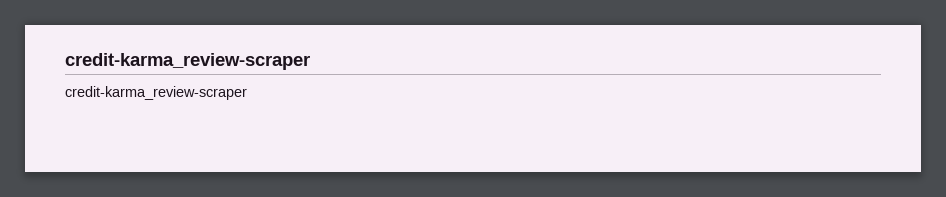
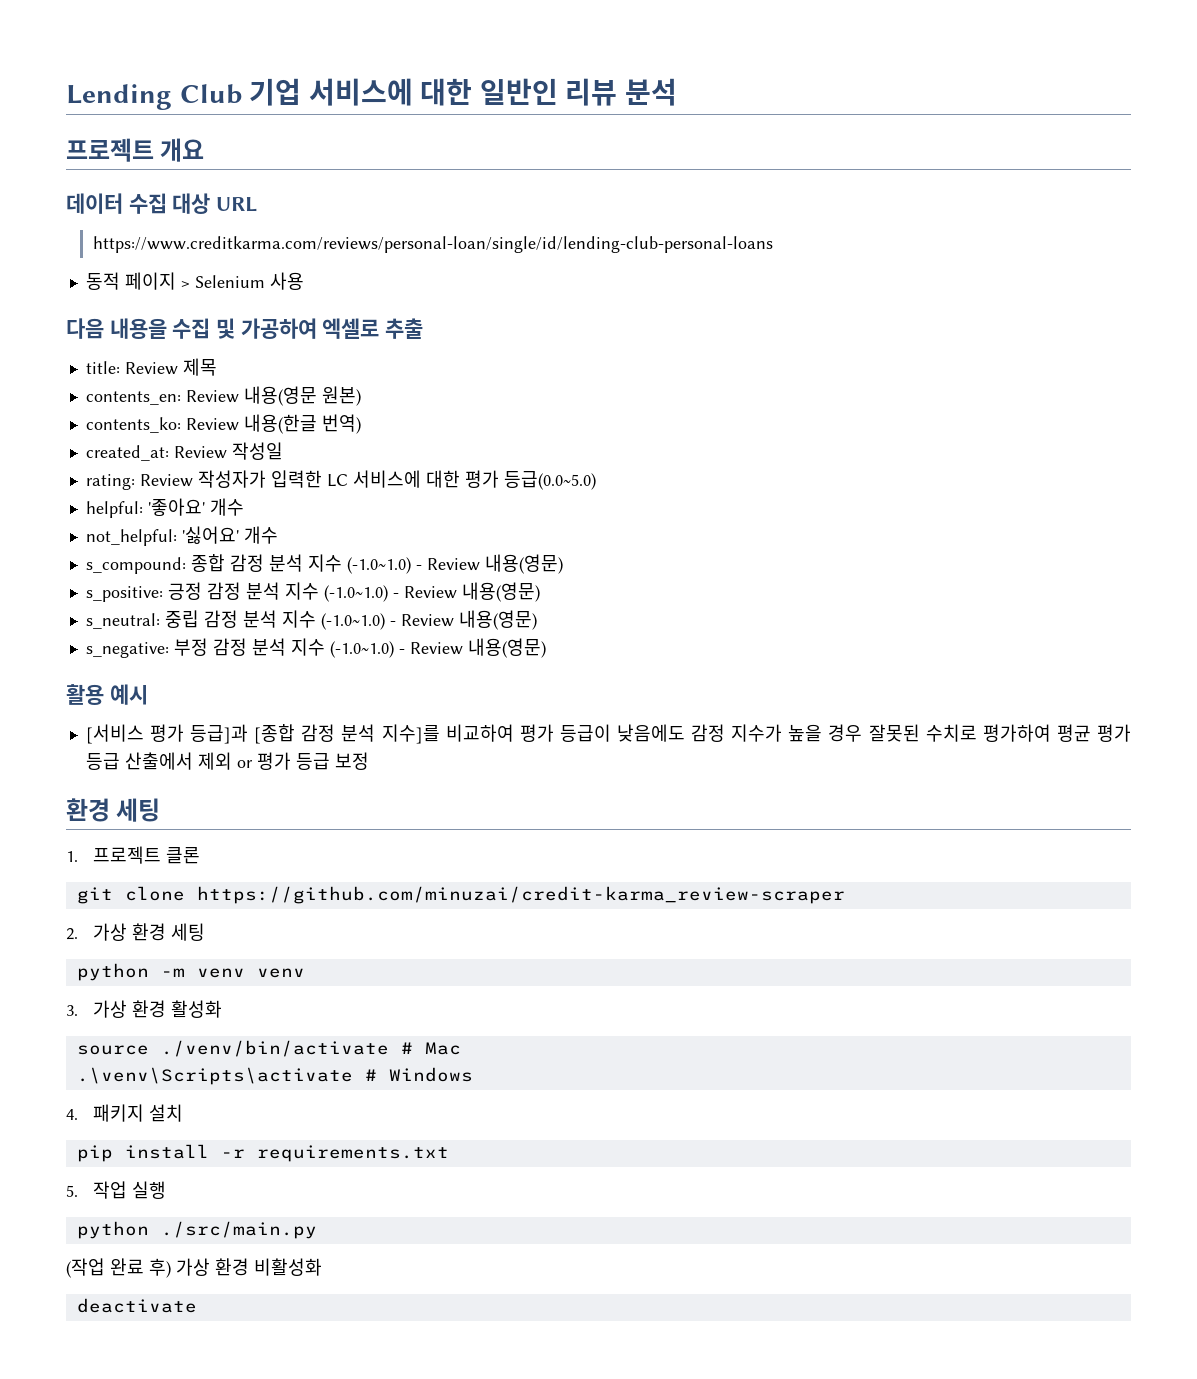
[65,53,310,70] [65,86,247,100] credit-karma_review-scraper // credit-karma_review-scraper -> [66,78,677,110] [66,138,205,162] [66,193,258,214] [92,236,773,253] [85,272,304,290] [66,318,424,339] [85,358,217,376] [85,386,361,406] [85,414,361,434] [85,442,283,461] [85,470,596,490] [85,498,244,518] [85,526,278,546] [85,554,563,574] [85,582,540,602] [85,610,537,630] [85,638,546,658] [66,684,148,705] [85,724,1132,744] [85,752,369,770] [66,798,161,822] [66,846,200,864] [76,886,845,904] [66,923,205,941] [76,963,305,981] [66,1000,222,1018] [76,1040,461,1057] [76,1067,473,1085] [66,1104,183,1122] [76,1144,449,1162] [66,1181,166,1199] [76,1221,317,1239] [66,1258,322,1278] [76,1298,197,1313] Lending Club 기업 서비스에 대한 일반인 리뷰 분석 // 프로젝트 개요 // 데이터 수집 대상 URL // https://www.creditkarma.com/reviews/personal-loan/single/id/lending-club-personal-loans // 동적 페이지 > Selenium 사용 // 다음 내용을 수집 및 가공하여 엑셀로 추출 // title: Review 제목 // contents_en: Review 내용(영문 원본) // contents_ko: Review 내용(한글 번역) // created_at: Review 작성일 // rating: Review 작성자가 입력한 LC 서비스에 대한 평가 등급(0.0~5.0) // helpful: '좋아요' 개수 // not_helpful: '싫어요' 개수 // s_compound: 종합 감정 분석 지수 (-1.0~1.0) - Review 내용(영문) // s_positive: 긍정 감정 분석 지수 (-1.0~1.0) - Review 내용(영문) // s_neutral: 중립 감정 분석 지수 (-1.0~1.0) - Review 내용(영문) // s_negative: 부정 감정 분석 지수 (-1.0~1.0) - Review 내용(영문) // 활용 예시 // [서비스 평가 등급]과 [종합 감정 분석 지수]를 비교하여 평가 등급이 낮음에도 감정 지수가 높을 경우 잘못된 수치로 평가하여 평균 평가 등급 산출에서 제외 or 평가 등급 보정 // 환경 세팅 // 1. 프로젝트 클론 // git clone https://github.com/minuzai/credit-karma_review-scraper // 2. 가상 환경 세팅 // python -m venv venv // 3. 가상 환경 활성화 // source ./venv/bin/activate # Mac // .\venv\Scripts\activate # Windows // 4. 패키지 설치 // pip install -r requirements.txt // 5. 작업 실행 // python ./src/main.py // (작업 완료 후) 가상 환경 비활성화 // deactivate

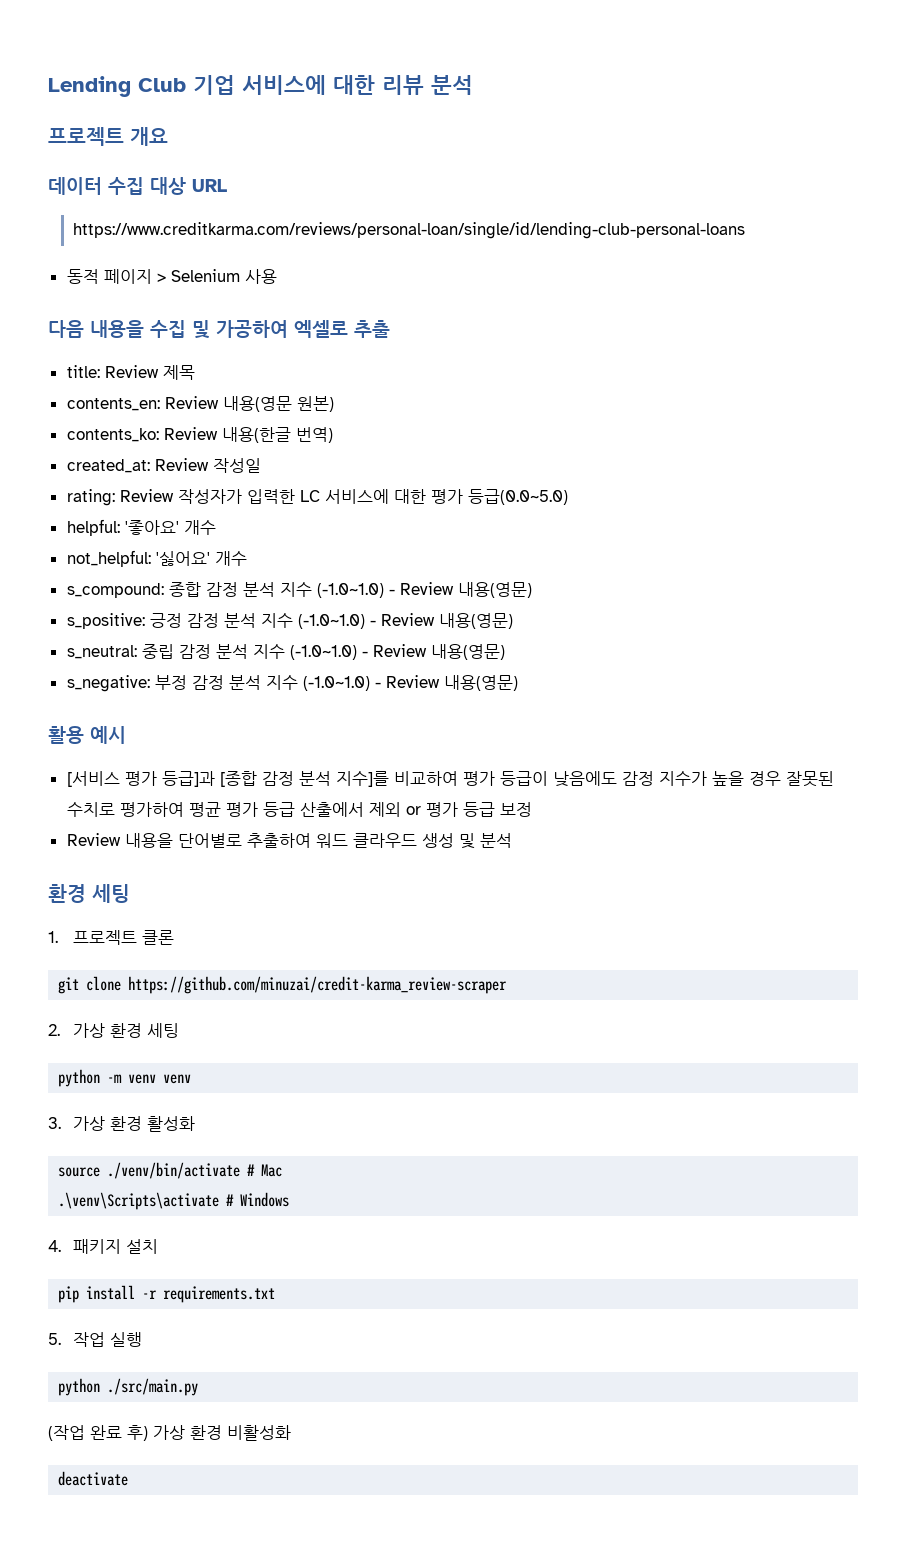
[479,78,558,105] 일반인 -> (375, 85) none
(369, 761) none -> [66,833,512,849] // Review 내용을 단어별로 추출하여 워드 클라우드 생성 및 분석

